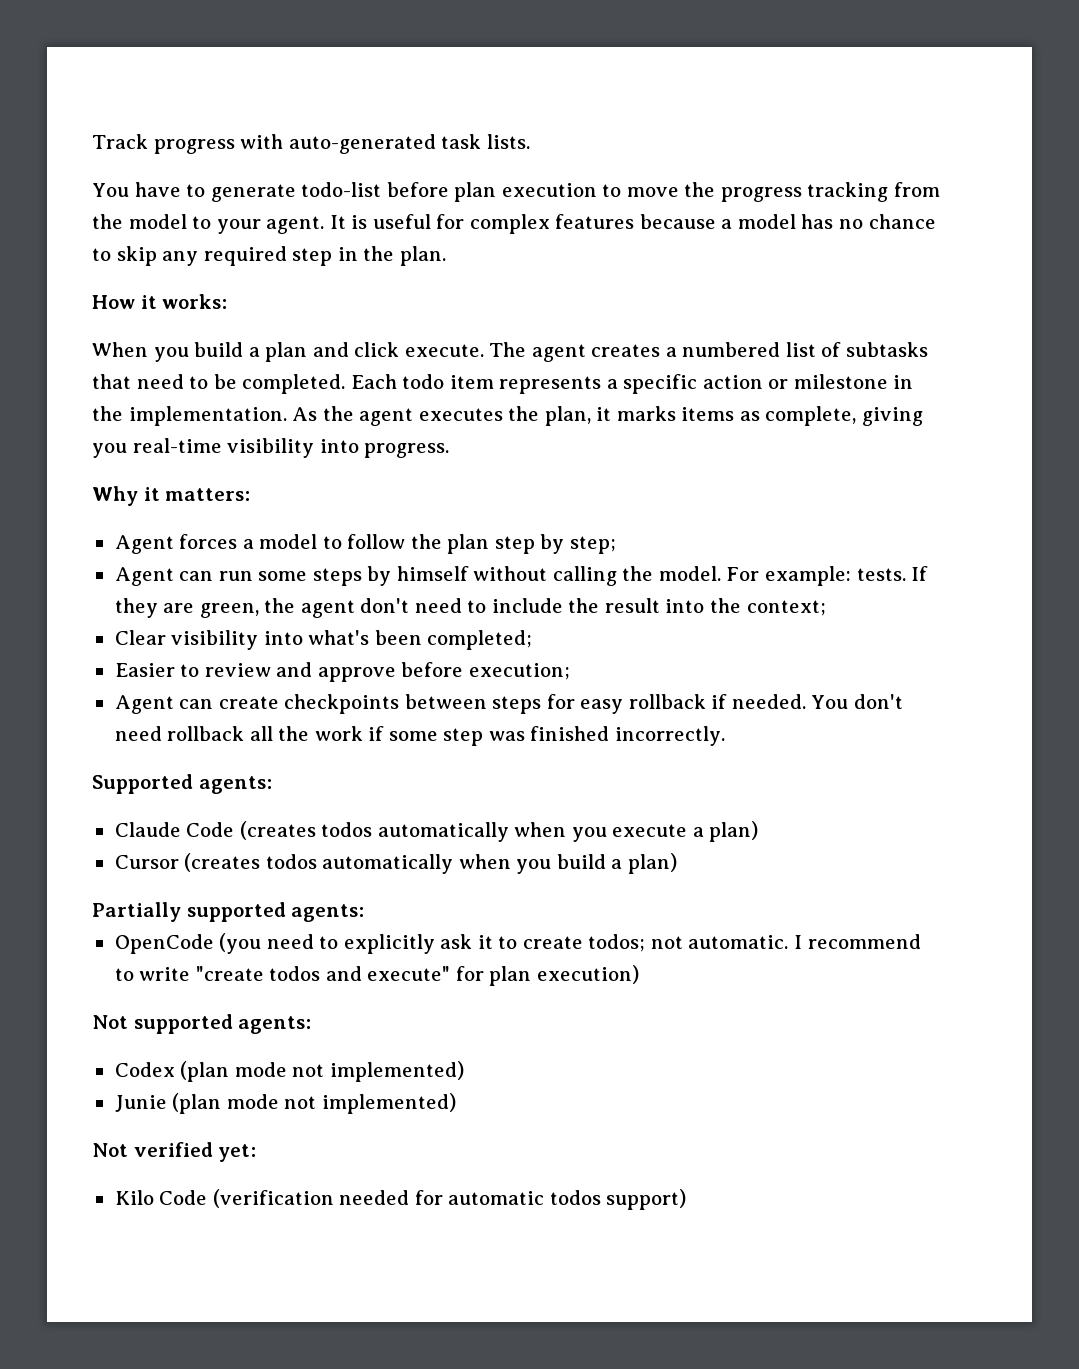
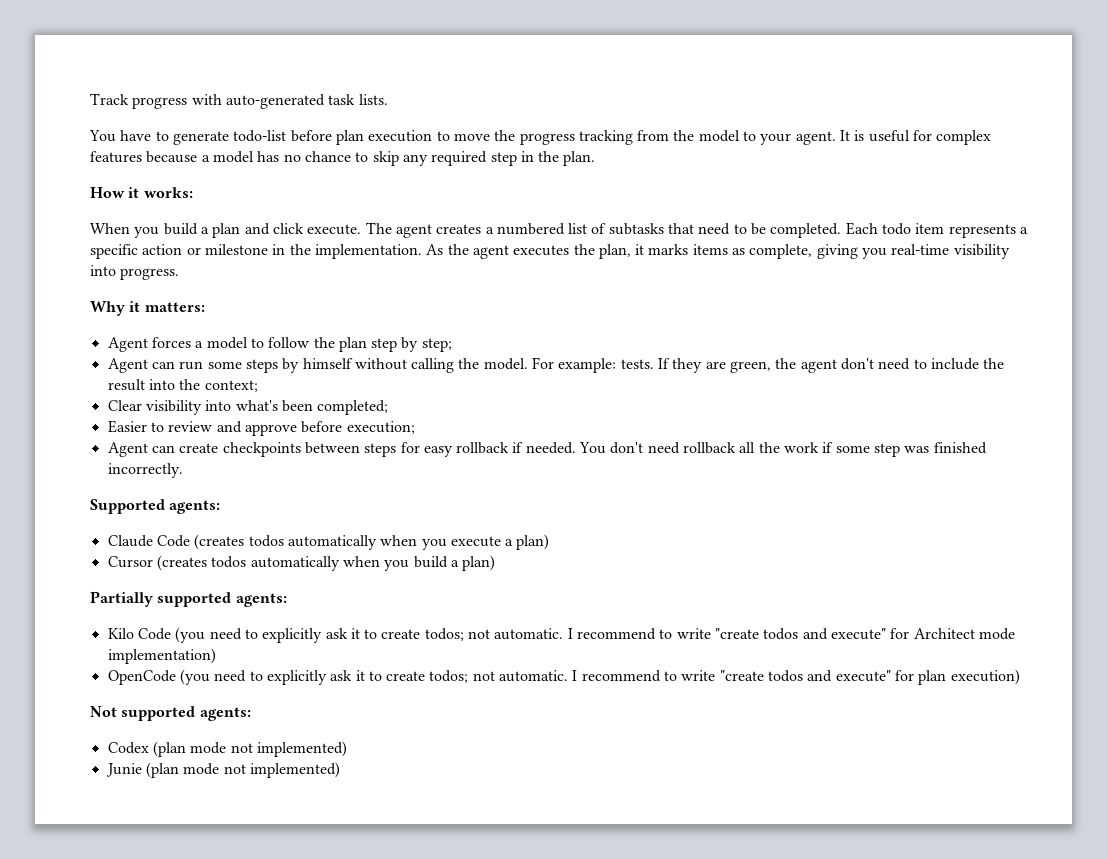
(365, 913) none -> [107,627,1015,643] [107,648,216,664] // Kilo Code (you need to explicitly ask it to create todos; not automatic. I recommend to write "create todos and execute" for Architect mode implementation)
[92,1142,257,1162] [114,1189,687,1210] // Not verified yet: // Kilo Code (verification needed for automatic todos support) -> (340, 770) none

